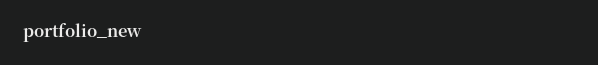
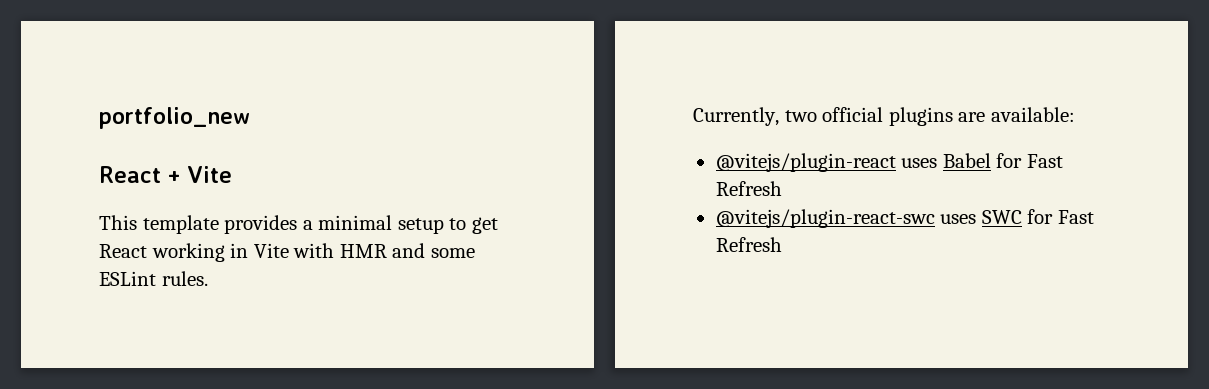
(142, 32) none -> [99,166,232,183] [99,215,498,234] [99,243,475,262] [99,271,208,286] [693,107,1075,126] [715,153,1063,172] [715,181,782,196] [715,209,1094,228] [715,237,782,252] // React + Vite // This template provides a minimal setup to get React working in Vite with HMR and some ESLint rules. // Currently, two official plugins are available: // @vitejs/plugin-react uses Babel for Fast Refresh // @vitejs/plugin-react-swc uses SWC for Fast Refresh

